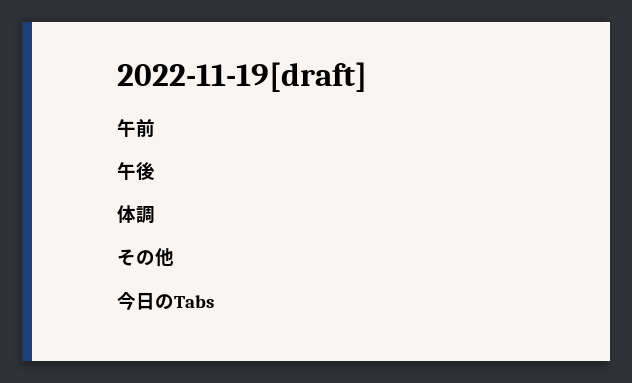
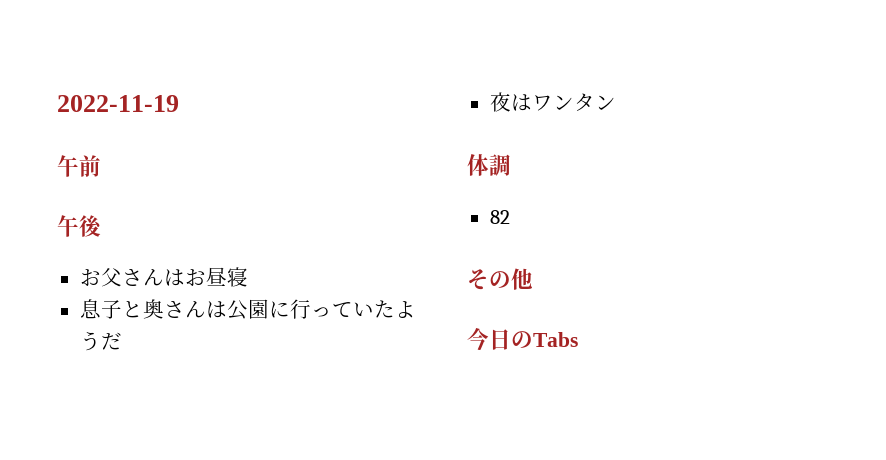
[117,62,367,92] 2022-11-19[draft] -> [57,95,179,112] 2022-11-19
(155, 171) none -> [79,267,248,287] [79,299,416,320] [79,331,122,351] [489,92,616,112] // お父さんはお昼寝 // 息子と奥さんは公園に行っていたようだ // 夜はワンタン
(155, 214) none -> [489,210,510,224] // 82

